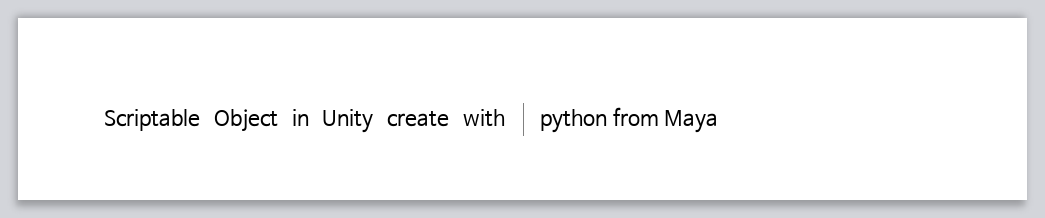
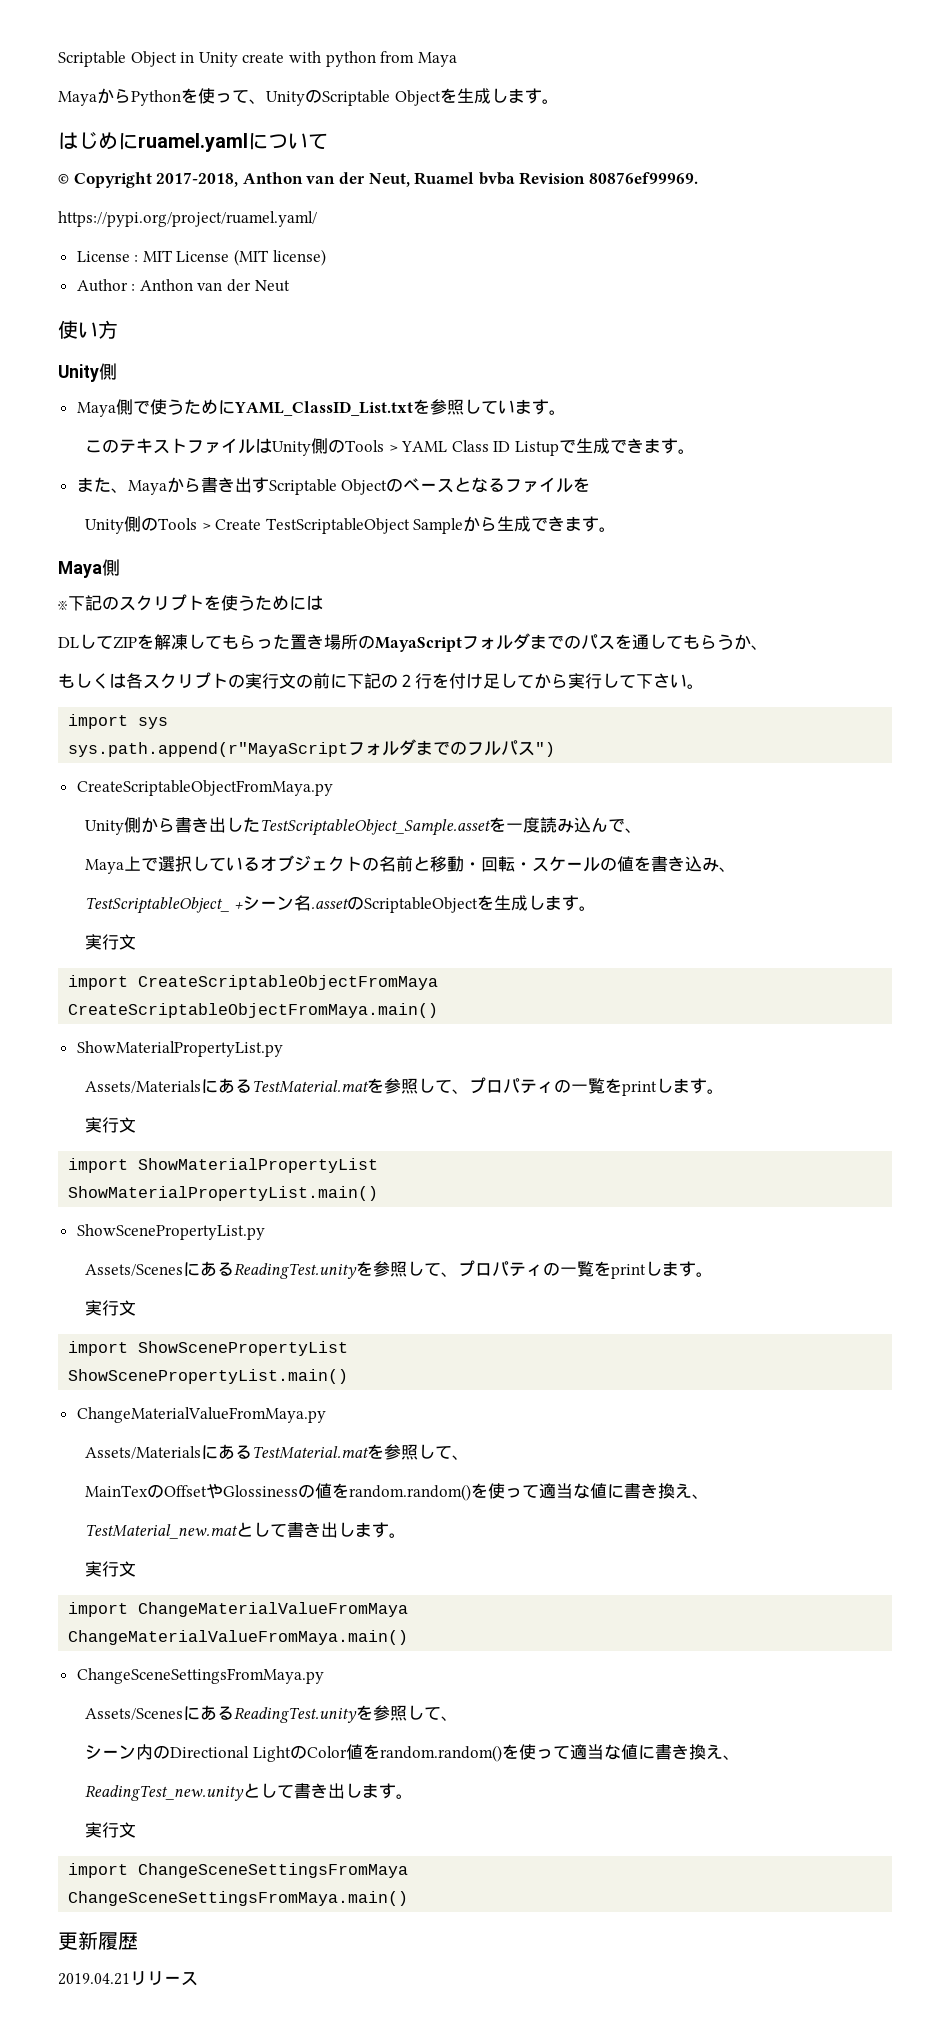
(719, 121) none -> [58,88,559,106] [58,132,328,152] [58,172,698,188] [58,211,317,227] [76,249,326,266] [76,279,290,292] [58,320,118,339] [58,363,117,382] [76,399,566,417] [84,438,695,456] [76,477,591,495] [84,516,617,534] [58,559,120,578] [58,594,323,611] [58,633,768,652] [58,672,704,689] [68,714,169,729] [68,739,556,757] [76,780,333,796] [84,817,642,836] [84,855,736,874] [84,895,596,914] [84,934,136,950] [68,975,439,990] [68,1003,439,1018] [76,1041,283,1057] [84,1077,724,1096] [84,1117,136,1133] [68,1158,379,1173] [68,1186,379,1201] [76,1224,265,1240] [84,1260,713,1279] [84,1300,136,1316] [68,1341,349,1356] [68,1369,349,1384] [76,1407,326,1423] [84,1444,469,1460] [84,1483,709,1501] [84,1522,406,1539] [84,1561,136,1577] [68,1602,409,1617] [68,1630,409,1645] [76,1668,324,1684] [84,1705,458,1723] [84,1744,740,1762] [84,1783,413,1801] [84,1822,136,1838] [68,1863,409,1878] [68,1891,409,1906] [58,1931,138,1950] [58,1971,198,1986] // MayaからPythonを使って、UnityのScriptable Objectを生成します。 // はじめにruamel.yamlについて // © Copyright 2017-2018, Anthon van der Neut, Ruamel bvba Revision 80876ef99969. // https://pypi.org/project/ruamel.yaml/ // License : MIT License (MIT license) // Author : Anthon van der Neut // 使い方 // Unity側 // Maya側で使うためにYAML_ClassID_List.txtを参照しています。 // このテキストファイルはUnity側のTools > YAML Class ID Listupで生成できます。 // また、Mayaから書き出すScriptable Objectのベースとなるファイルを // Unity側のTools > Create TestScriptableObject Sampleから生成できます。 // Maya側 // ※下記のスクリプトを使うためには // DLしてZIPを解凍してもらった置き場所のMayaScriptフォルダまでのパスを通してもらうか、 // もしくは各スクリプトの実行文の前に下記の２行を付け足してから実行して下さい。 // import sys // sys.path.append(r"MayaScriptフォルダまでのフルパス") // CreateScriptableObjectFromMaya.py // Unity側から書き出したTestScriptableObject_Sample.assetを一度読み込んで、 // Maya上で選択しているオブジェクトの名前と移動・回転・スケールの値を書き込み、 // TestScriptableObject_ +シーン名.assetのScriptableObjectを生成します。 // 実行文 // import CreateScriptableObjectFromMaya // CreateScriptableObjectFromMaya.main() // ShowMaterialPropertyList.py // Assets/MaterialsにあるTestMaterial.matを参照して、プロパティの一覧をprintします。 // 実行文 // import ShowMaterialPropertyList // ShowMaterialPropertyList.main() // ShowScenePropertyList.py // Assets/ScenesにあるReadingTest.unityを参照して、プロパティの一覧をprintします。 // 実行文 // import ShowScenePropertyList // ShowScenePropertyList.main() // ChangeMaterialValueFromMaya.py // Assets/MaterialsにあるTestMaterial.matを参照して、 // MainTexのOffsetやGlossinessの値をrandom.random()を使って適当な値に書き換え、 // TestMaterial_new.matとして書き出します。 // 実行文 // import ChangeMaterialValueFromMaya // ChangeMaterialValueFromMaya.main() // ChangeSceneSettingsFromMaya.py // Assets/ScenesにあるReadingTest.unityを参照して、 // シーン内のDirectional LightのColor値をrandom.random()を使って適当な値に書き換え、 // ReadingTest_new.unityとして書き出します。 // 実行文 // import ChangeSceneSettingsFromMaya // ChangeSceneSettingsFromMaya.main() // 更新履歴 // 2019.04.21リリース

